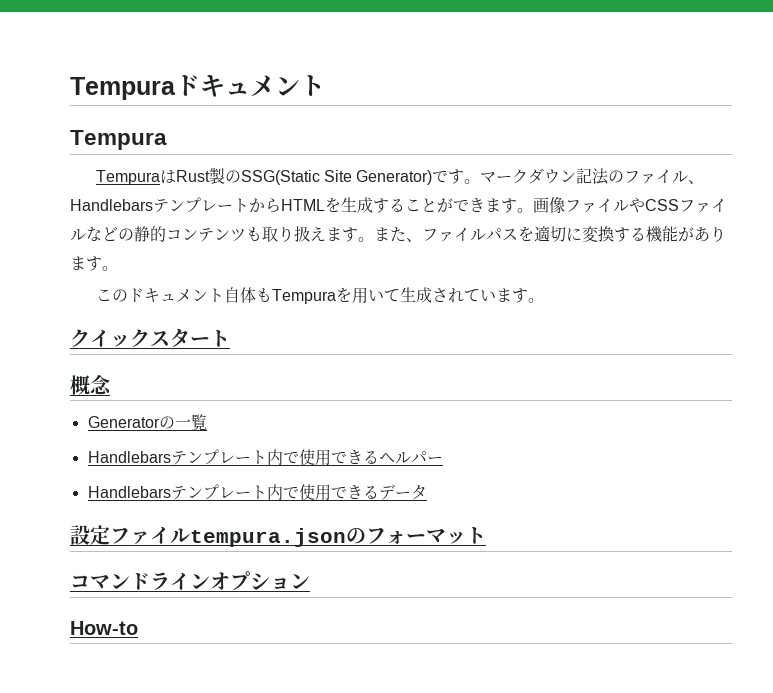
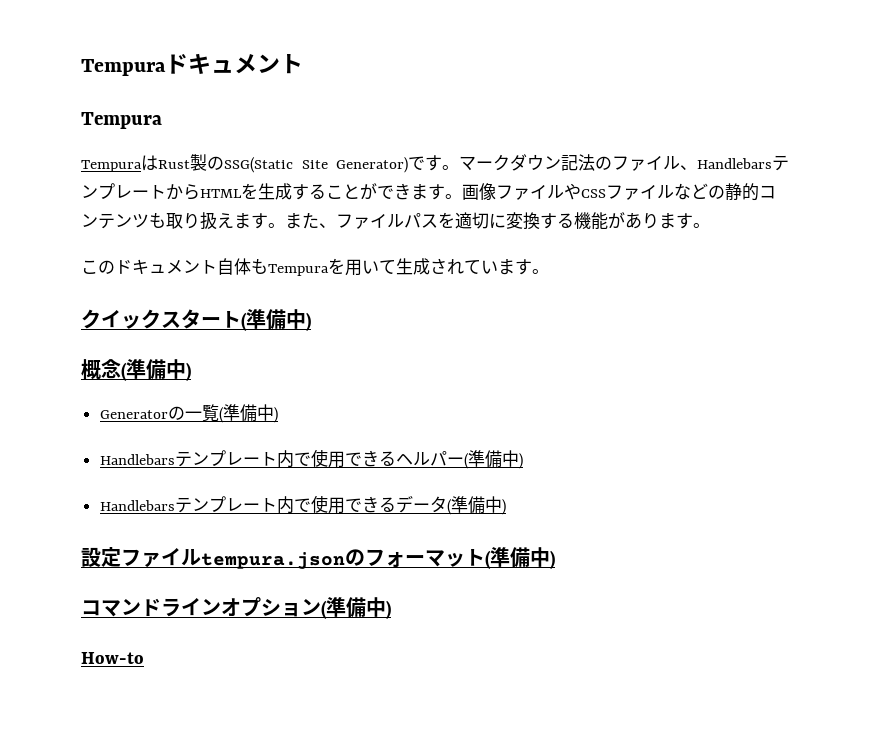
[70,374,112,395] // 概念 -> [241,309,311,331] [81,359,191,381] (準備中) // 概念(準備中)
(207, 422) none -> [218,404,278,423] (準備中)
(443, 459) none -> [463,450,523,469] (準備中)
(427, 492) none -> [446,496,506,515] (準備中)
(486, 535) none -> [485,547,555,569] (準備中)
(310, 581) none -> [321,597,391,619] (準備中)

